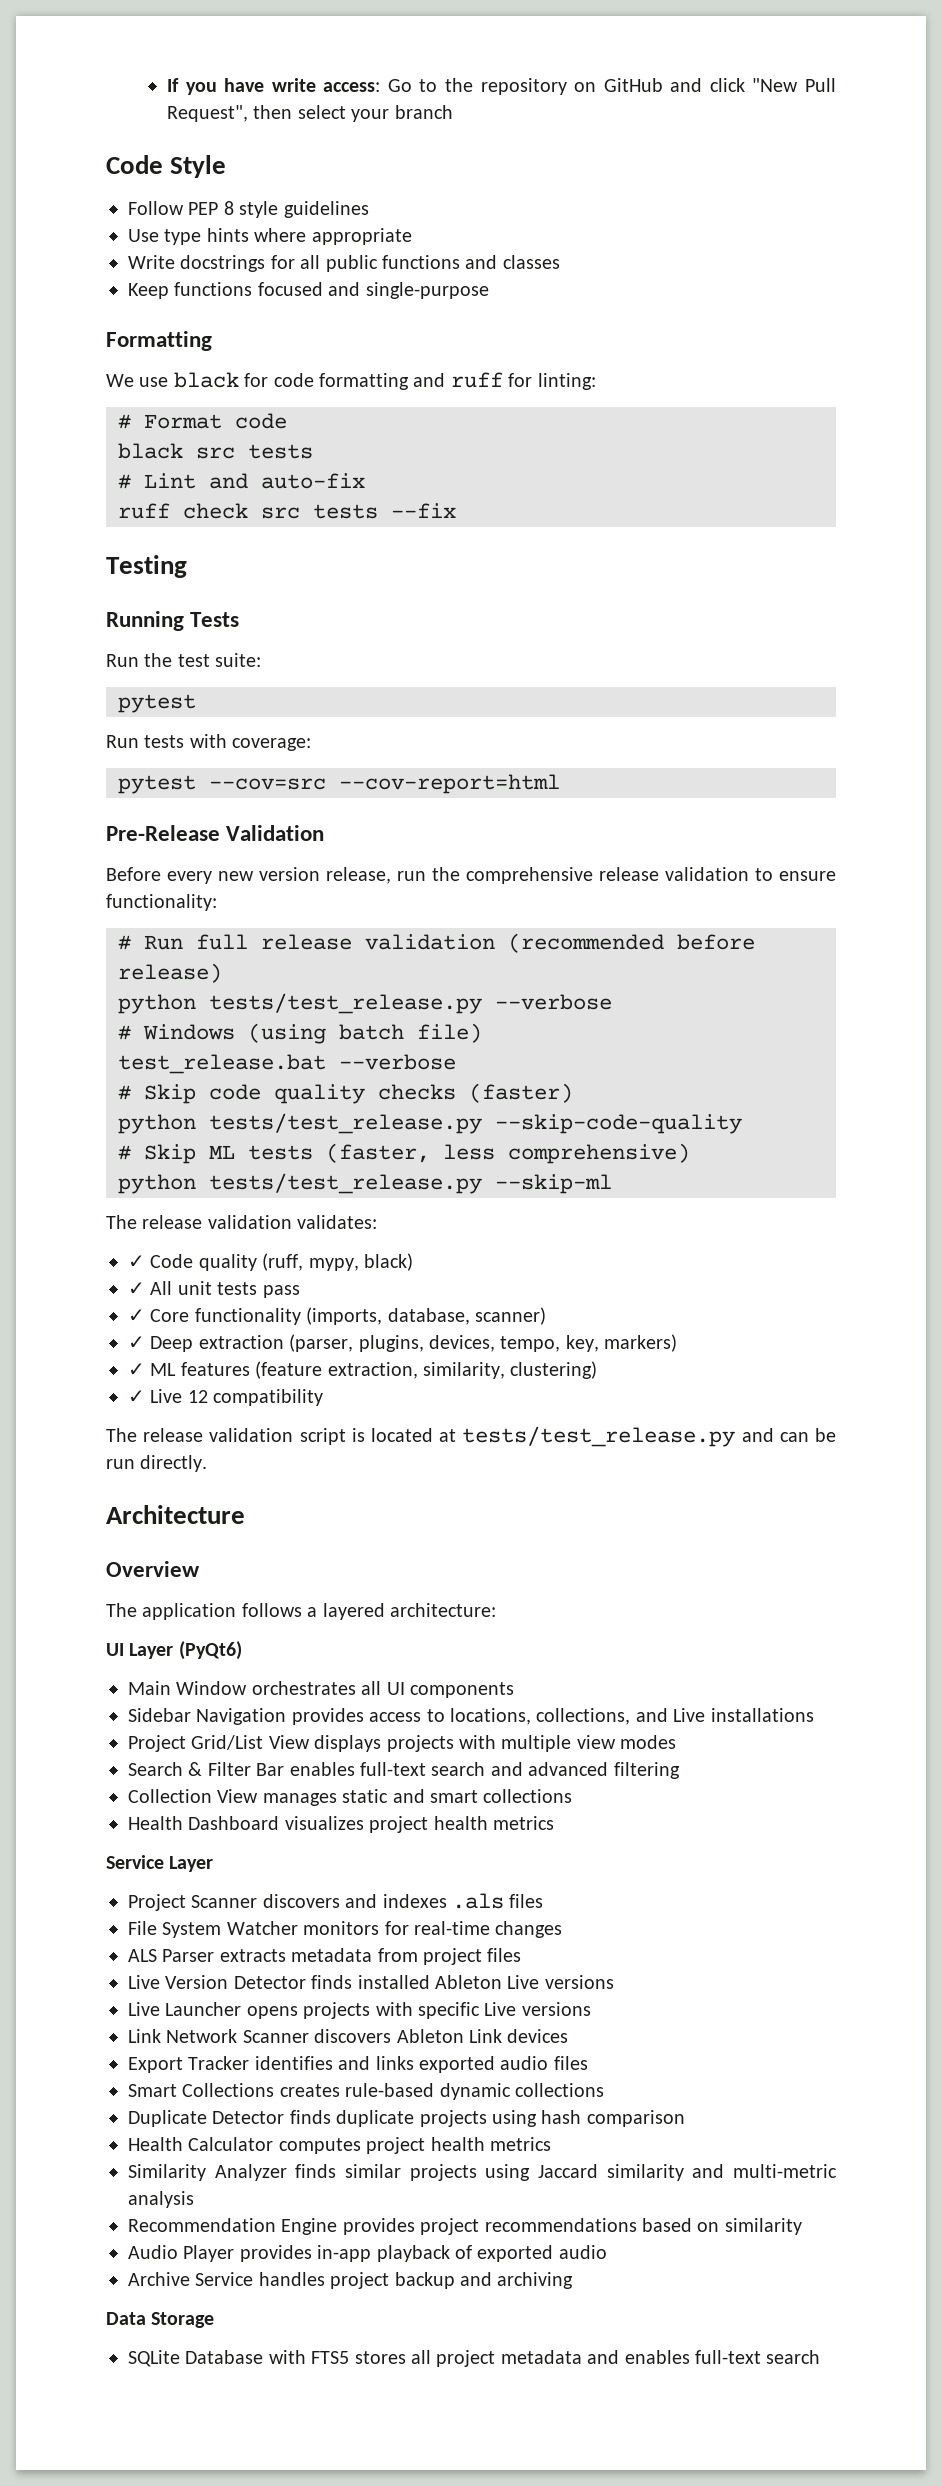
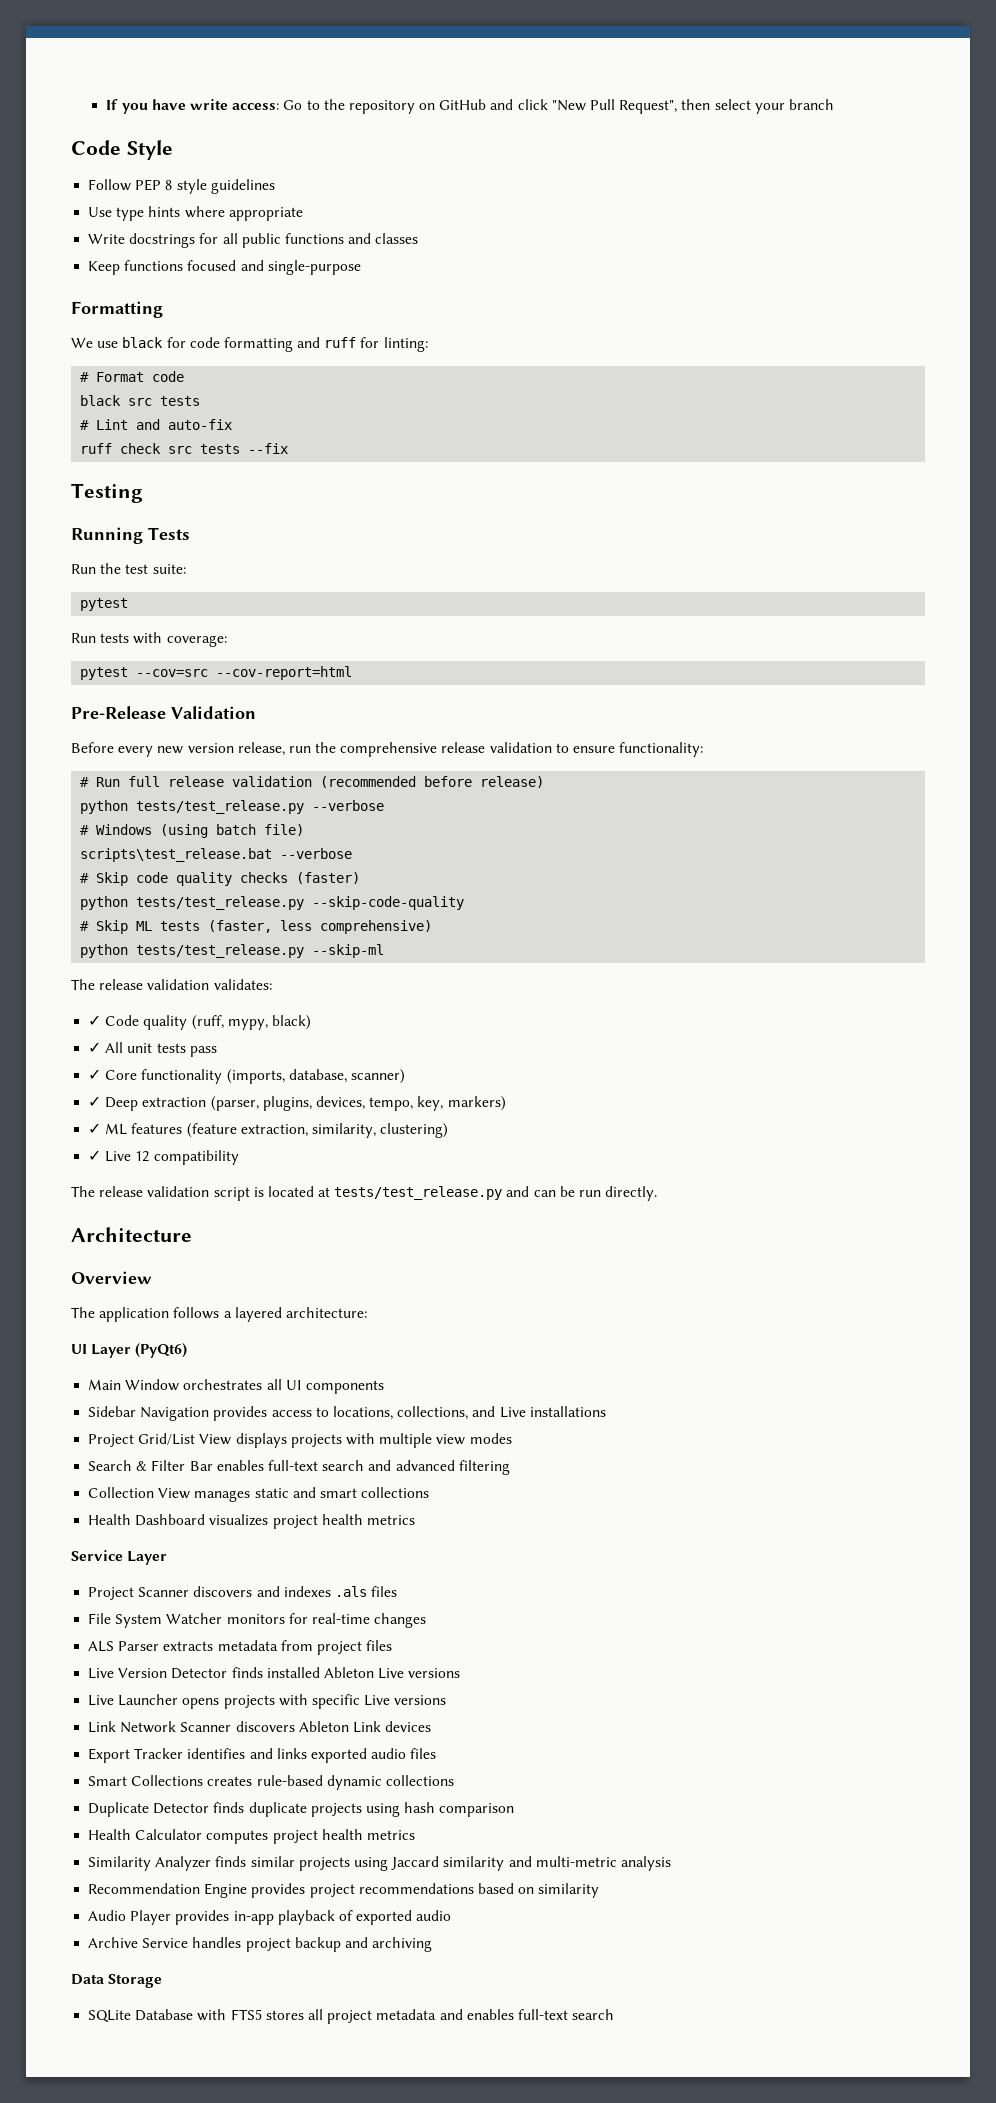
[118,1054,326,1074] test_release.bat -> [80,848,273,862] scripts\test_release.bat

